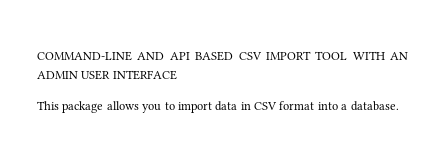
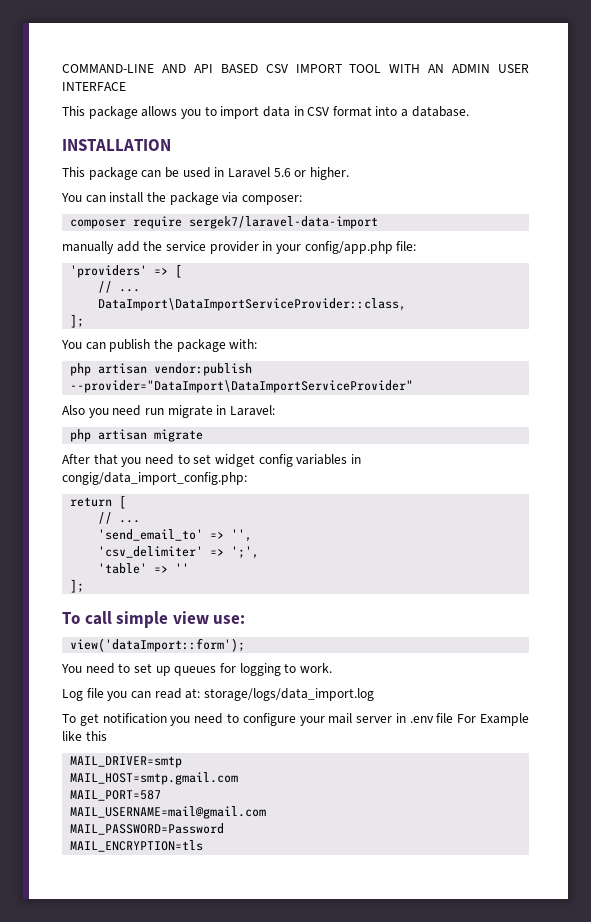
(399, 106) none -> [62,139,171,151] [62,167,349,180] [61,192,302,205] [70,216,379,229] [62,241,417,254] [70,264,183,278] [98,281,141,293] [98,298,407,311] [70,314,85,328] [61,339,258,352] [70,363,253,376] [70,380,414,393] [62,405,275,418] [70,429,204,442] [62,454,361,467] [62,472,247,485] [70,495,127,509] [98,512,141,524] [98,529,253,542] [98,546,260,559] [98,563,190,574] [70,579,85,593] [62,611,246,628] [70,638,246,652] [61,663,332,676] [62,688,374,701] [62,713,529,726] [62,731,107,741] [70,756,183,768] [70,772,239,785] [70,790,162,801] [70,806,267,819] [70,823,225,835] [70,840,204,852] // INSTALLATION // This package can be used in Laravel 5.6 or higher. // You can install the package via composer: // composer require sergek7/laravel-data-import // manually add the service provider in your config/app.php file: // 'providers' => [ // // ... // DataImport\DataImportServiceProvider::class, // ]; // You can publish the package with: // php artisan vendor:publish --provider="DataImport\DataImportServiceProvider" // Also you need run migrate in Laravel: // php artisan migrate // After that you need to set widget config variables in congig/data_import_config.php: // return [ // // ... // 'send_email_to' => '', // 'csv_delimiter' => ';', // 'table' => '' // ]; // To call simple view use: // view('dataImport::form'); // You need to set up queues for logging to work. // Log file you can read at: storage/logs/data_import.log // To get notification you need to configure your mail server in .env file For Example like this // MAIL_DRIVER=smtp // MAIL_HOST=smtp.gmail.com // MAIL_PORT=587 // MAIL_USERNAME=mail@gmail.com // MAIL_PASSWORD=Password // MAIL_ENCRYPTION=tls

